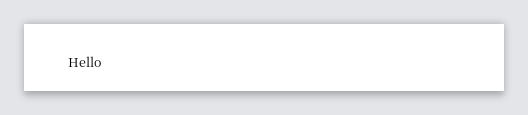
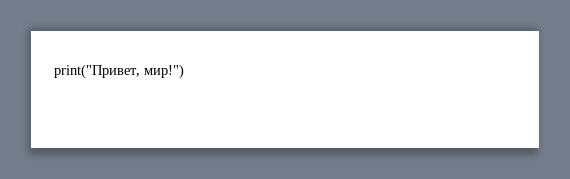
[68,56,101,67] Hello -> [54,64,184,79] print("Привет, мир!")

